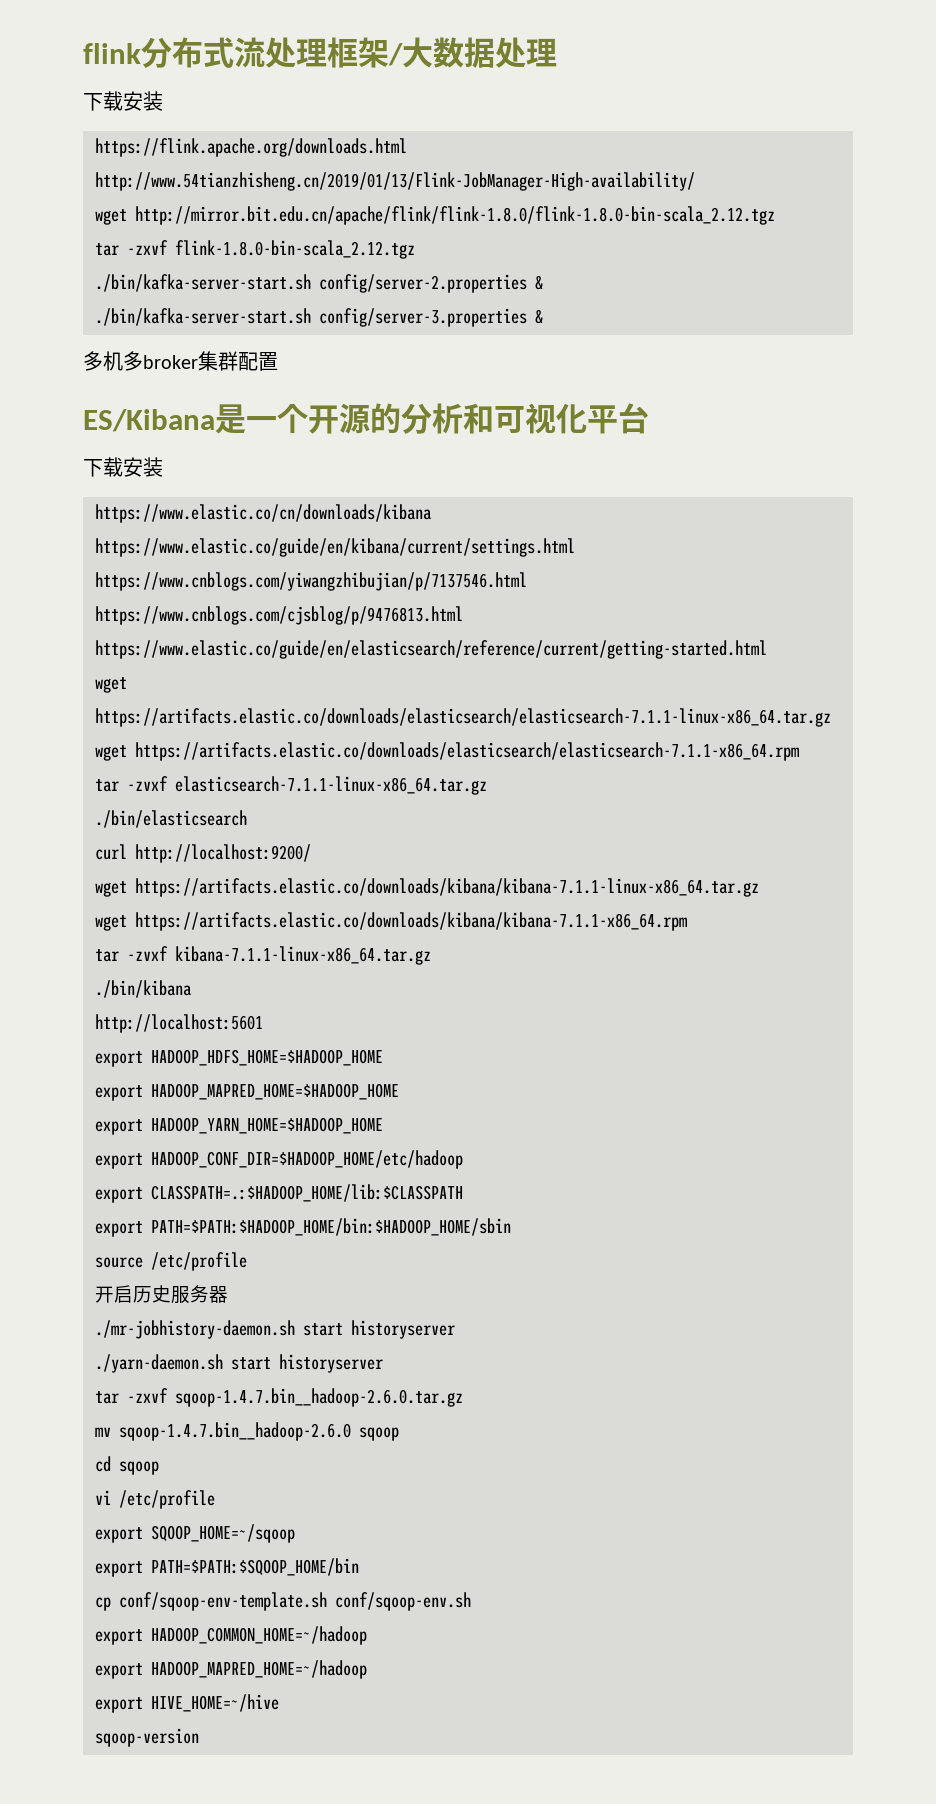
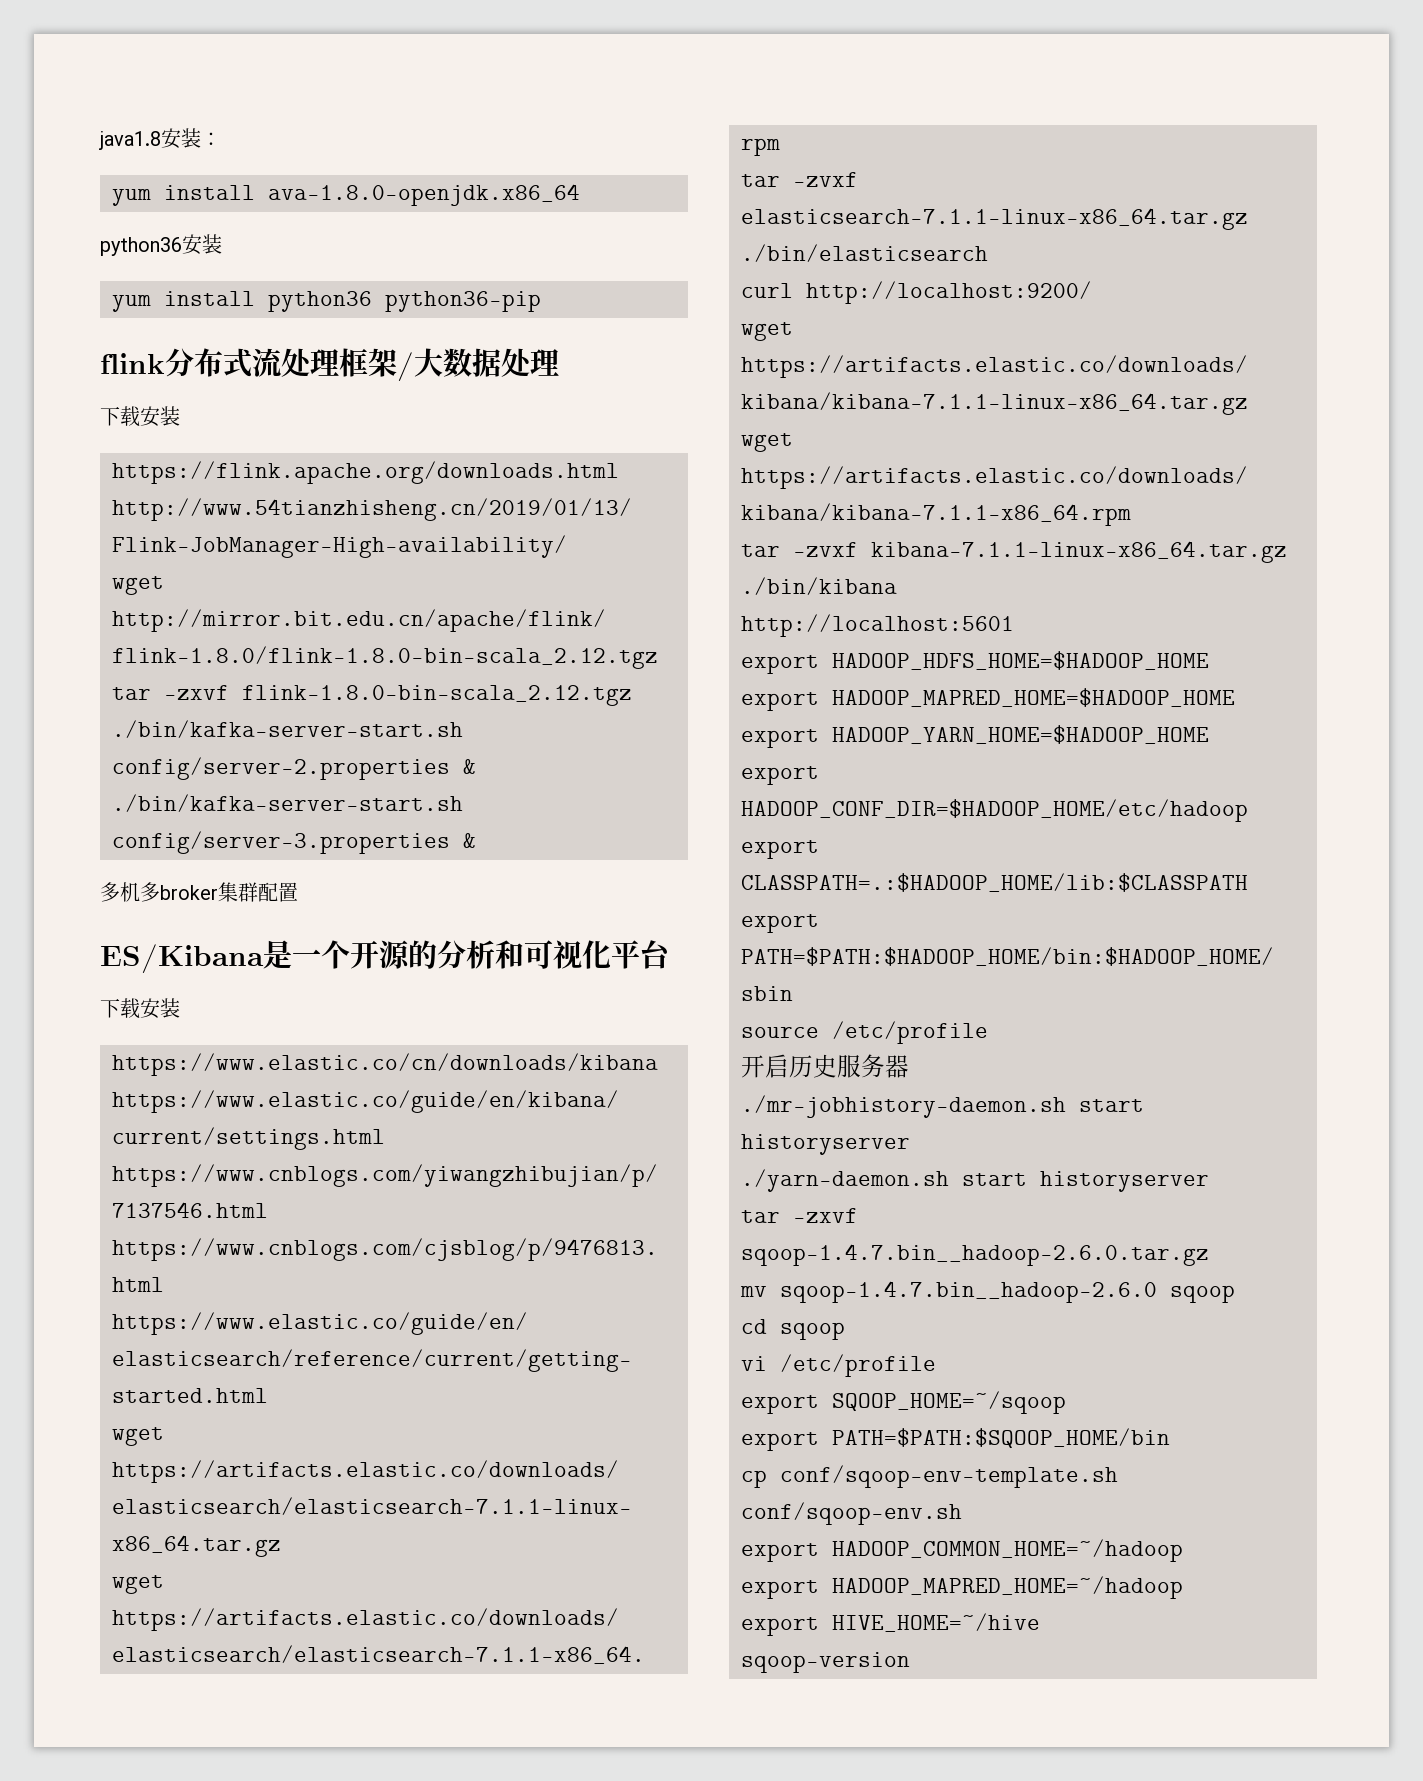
(83, 53) none -> [99,128,221,150] [112,184,580,206] [100,234,222,256] [112,291,541,312] java1.8安装： // yum install ava-1.8.0-openjdk.x86_64 // python36安装 // yum install python36 python36-pip //

